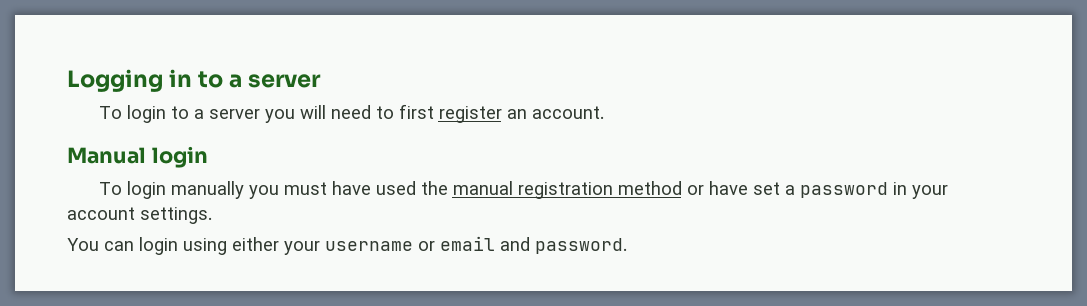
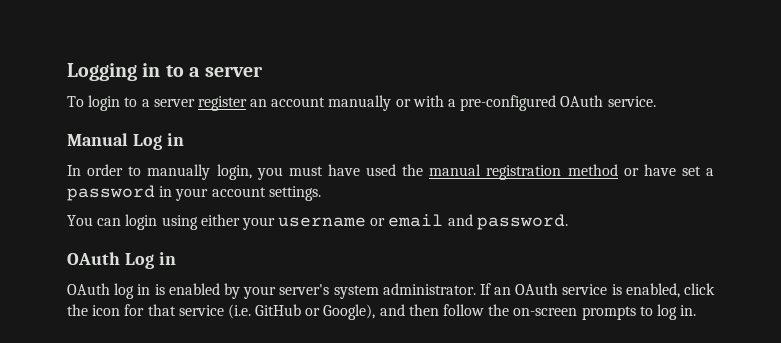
[264,104,604,123] [67,146,208,168] [98,181,244,199] you will need to first register an account. // Manual login // To login manually -> [197,95,656,111] [67,133,184,150] [67,164,252,180] register an account manually or with a pre-configured OAuth service. // Manual Log in // In order to manually login,
(627, 246) none -> [67,252,176,269] [67,283,715,299] [67,304,697,320] // OAuth Log in // OAuth log in is enabled by your server's system administrator. If an OAuth service is enabled, click the icon for that service (i.e. GitHub or Google), and then follow the on-screen prompts to log in.

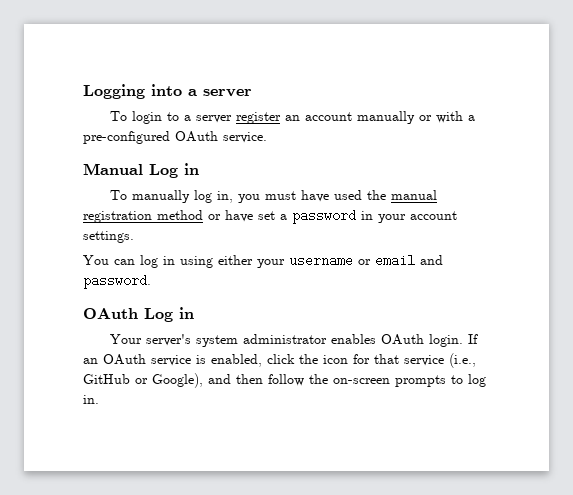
[142,63,184,77] in to -> [151,84,182,96] into
[67,164,252,180] In order to manually login, -> [110,190,234,203] To manually log in,
[125,214,158,230] login -> [140,255,175,268] log in
[67,283,476,299] OAuth log in is enabled by your server's system administrator. -> [110,334,464,347] Your server's system administrator enables OAuth login.
[227,304,251,319] (i.e. -> [449,353,476,368] (i.e.,

